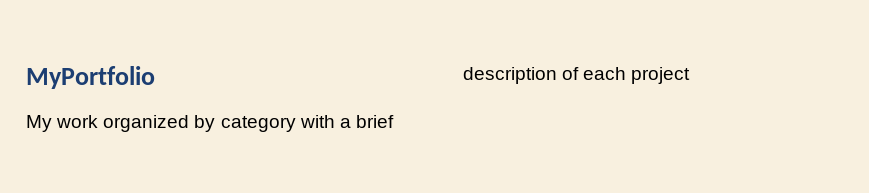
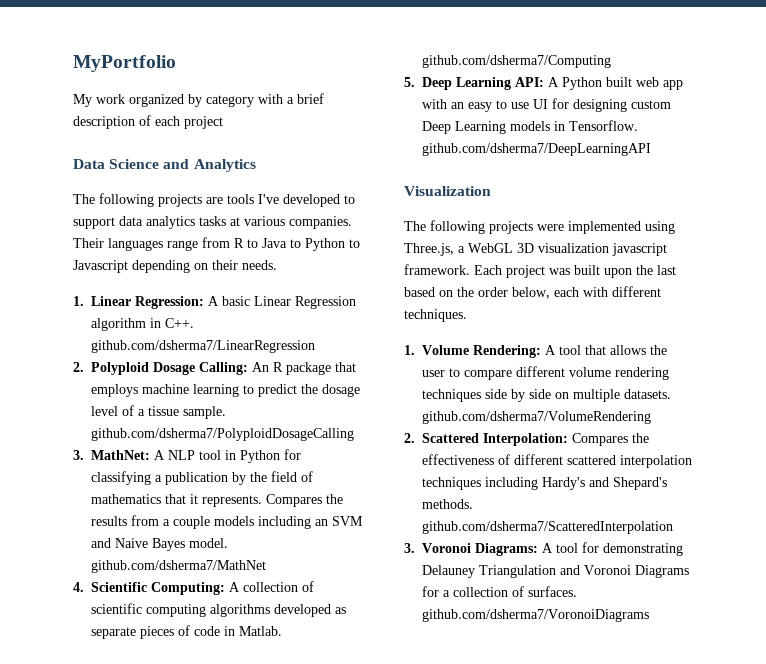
(691, 75) none -> [73,159,256,172] [73,193,355,207] [73,216,352,229] [73,237,360,251] [73,260,277,273] [73,296,356,309] [91,318,194,331] [91,340,315,353] [73,362,356,375] [91,384,360,397] [91,405,226,419] [91,428,354,441] [73,449,301,463] [91,471,313,485] [91,494,343,507] [91,515,363,529] [91,538,228,551] [91,560,266,573] [73,581,314,595] [91,603,346,617] [91,625,282,639] [422,55,611,68] [404,77,683,90] [422,98,671,112] [422,120,638,134] [422,143,651,156] [404,186,491,196] [404,220,675,234] [404,243,667,256] [404,264,676,278] [404,286,661,299] [404,309,467,322] [404,345,667,358] [422,366,669,380] [422,389,671,402] [422,411,651,424] [404,433,649,446] [422,454,692,468] [422,477,667,490] [422,499,473,509] [422,521,673,534] [404,542,683,556] [422,565,689,578] [422,586,577,597] [422,609,649,622] // Data Science and Analytics // The following projects are tools I've developed to support data analytics tasks at various companies. Their languages range from R to Java to Python to Javascript depending on their needs. // 1. Linear Regression: A basic Linear Regression algorithm in C++. github.com/dsherma7/LinearRegression // 2. Polyploid Dosage Calling: An R package that employs machine learning to predict the dosage level of a tissue sample. github.com/dsherma7/PolyploidDosageCalling // 3. MathNet: A NLP tool in Python for classifying a publication by the field of mathematics that it represents. Compares the results from a couple models including an SVM and Naive Bayes model. github.com/dsherma7/MathNet // 4. Scientific Computing: A collection of scientific computing algorithms developed as separate pieces of code in Matlab. github.com/dsherma7/Computing // 5. Deep Learning API: A Python built web app with an easy to use UI for designing custom Deep Learning models in Tensorflow. github.com/dsherma7/DeepLearningAPI // Visualization // The following projects were implemented using Three.js, a WebGL 3D visualization javascript framework. Each project was built upon the last based on the order below, each with different techniques. // 1. Volume Rendering: A tool that allows the user to compare different volume rendering techniques side by side on multiple datasets. github.com/dsherma7/VolumeRendering // 2. Scattered Interpolation: Compares the effectiveness of different scattered interpolation techniques including Hardy's and Shepard's methods. github.com/dsherma7/ScatteredInterpolation // 3. Voronoi Diagrams: A tool for demonstrating Delauney Triangulation and Voronoi Diagrams for a collection of surfaces. github.com/dsherma7/VoronoiDiagrams

